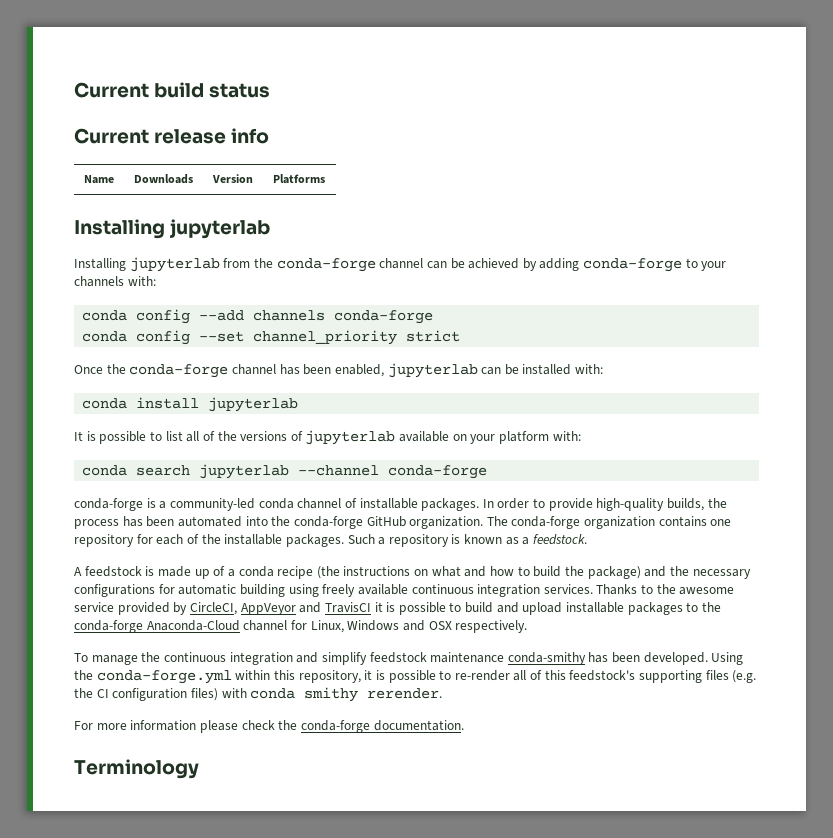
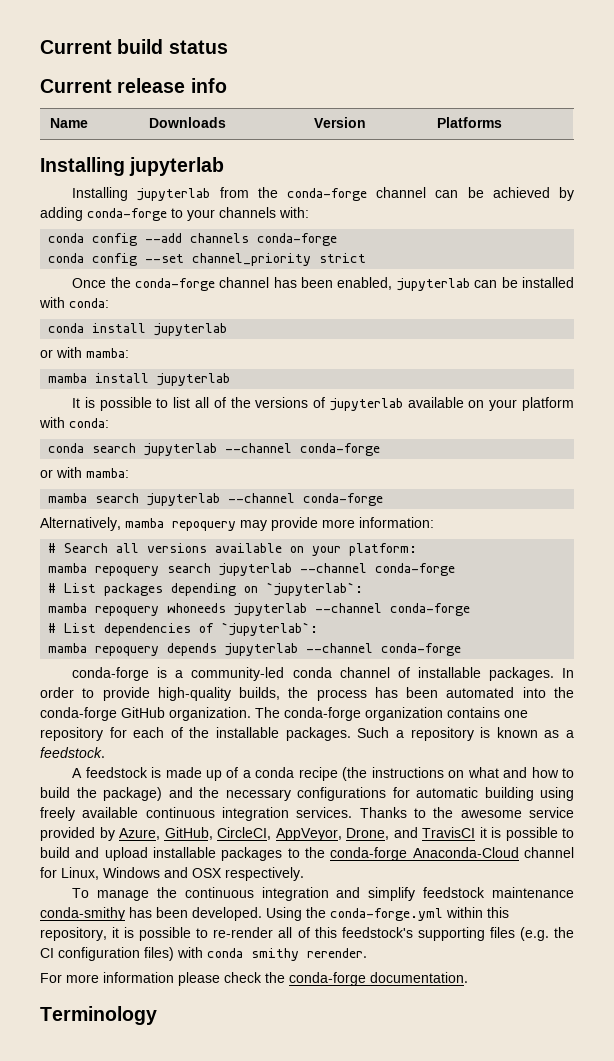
[575,364,604,374] with: -> [39,297,109,308] with conda:
(299, 404) none -> [40,347,129,358] [48,373,231,386] // or with mamba: // mamba install jupyterlab
[552,431,581,441] with: -> [39,417,109,428] with conda:
(488, 472) none -> [40,467,129,478] [48,493,384,506] [40,517,434,531] [48,543,418,556] [48,563,456,576] [48,582,364,596] [48,603,471,616] [48,622,319,636] [48,643,462,656] // or with mamba: // mamba search jupyterlab --channel conda-forge // Alternatively, mamba repoquery may provide more information: // # Search all versions available on your platform: // mamba repoquery search jupyterlab --channel conda-forge // # List packages depending on `jupyterlab`: // mamba repoquery whoneeds jupyterlab --channel conda-forge // # List dependencies of `jupyterlab`: // mamba repoquery depends jupyterlab --channel conda-forge
[189,602,296,615] CircleCI, AppVeyor -> [119,827,389,841] Azure, GitHub, CircleCI, AppVeyor, Drone,

